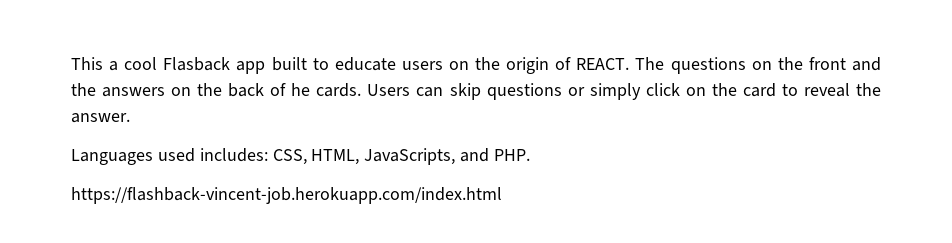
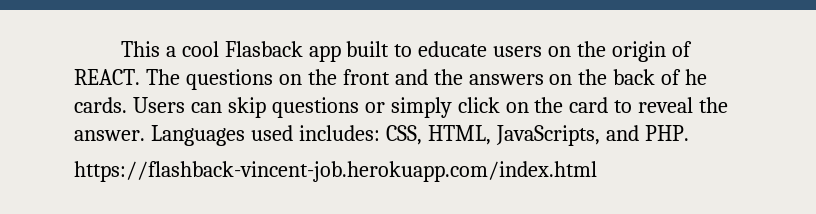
(130, 118) // -> (145, 135) none

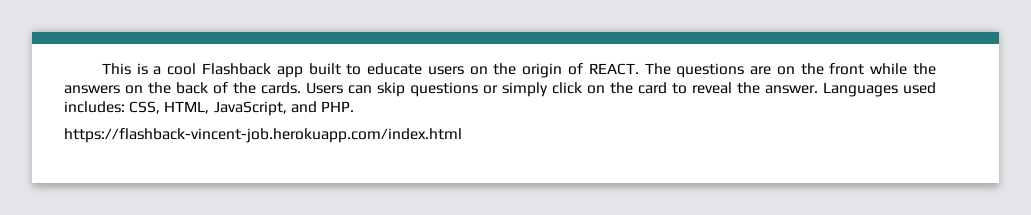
(160, 49) none -> [136,63,148,75] is
[224,41,303,57] Flasback -> [202,63,272,75] Flashback
(273, 79) none -> [750,66,772,75] are
[394,69,428,85] and -> [870,63,908,75] while
[685,69,708,85] he -> [233,82,256,94] the
[495,125,600,146] JavaScripts, -> [213,101,287,116] JavaScript,

